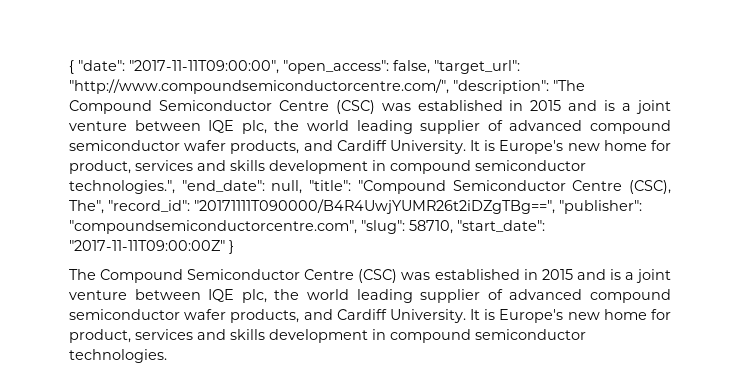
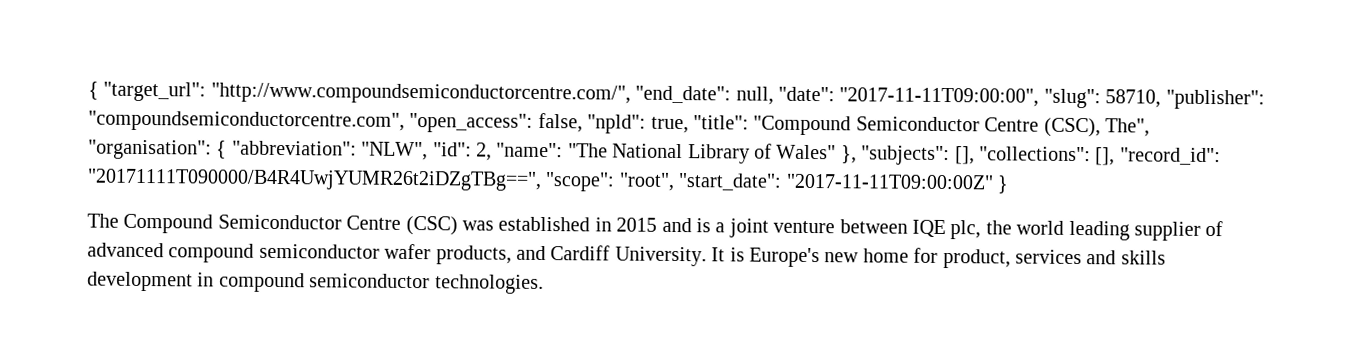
[69,60,520,74] [69,79,585,94] [69,100,672,114] [69,120,672,134] [69,140,671,154] [69,160,586,174] [69,180,303,194] { "date": "2017-11-11T09:00:00", "open_access": false, "target_url": "http://www.compoundsemiconductorcentre.com/", "description": "The Compound Semiconductor Centre (CSC) was established in 2015 and is a joint venture between IQE plc, the world leading supplier of advanced compound semiconductor wafer products, and Cardiff University. It is Europe's new home for product, services and skills development in compound semiconductor technologies.", "end_date": null, -> [88,81,1265,110] [88,110,689,134] { "target_url": "http://www.compoundsemiconductorcentre.com/", "end_date": null, "date": "2017-11-11T09:00:00", "slug": 58710, "publisher": "compoundsemiconductorcentre.com", "open_access": false, "npld": true,
[108,199,642,214] [69,220,453,234] "record_id": "20171111T090000/B4R4UwjYUMR26t2iDZgTBg==", "publisher": "compoundsemiconductorcentre.com", "slug": 58710, -> [88,139,1221,166] [87,168,675,192] "organisation": { "abbreviation": "NLW", "id": 2, "name": "The National Library of Wales" }, "subjects": [], "collections": [], "record_id": "20171111T090000/B4R4UwjYUMR26t2iDZgTBg==", "scope": "root",

